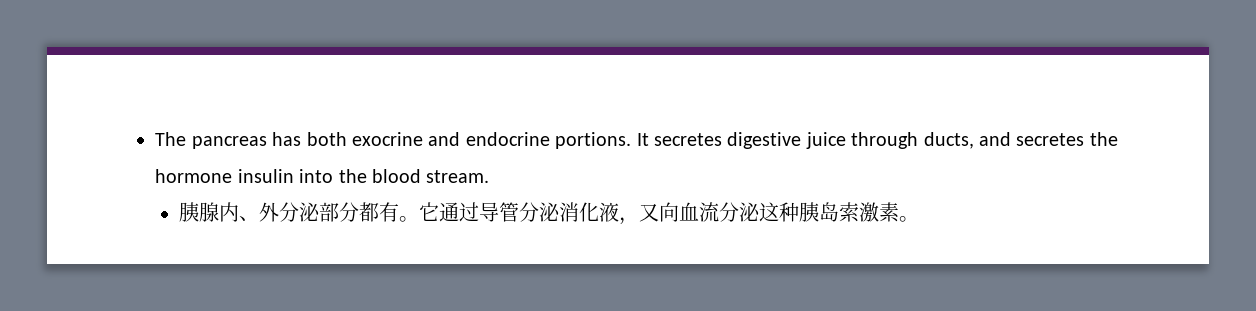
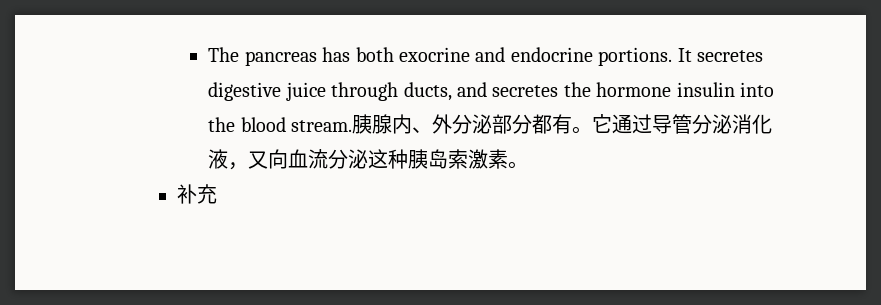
(490, 176) // -> (353, 126) none
(920, 219) none -> [176,184,217,204] // 补充

